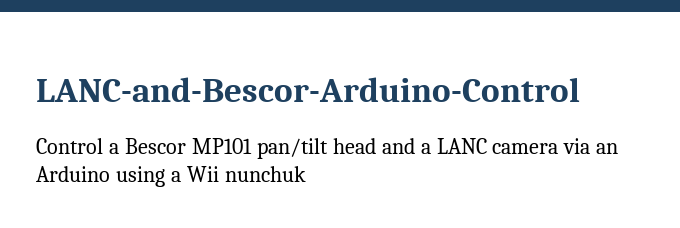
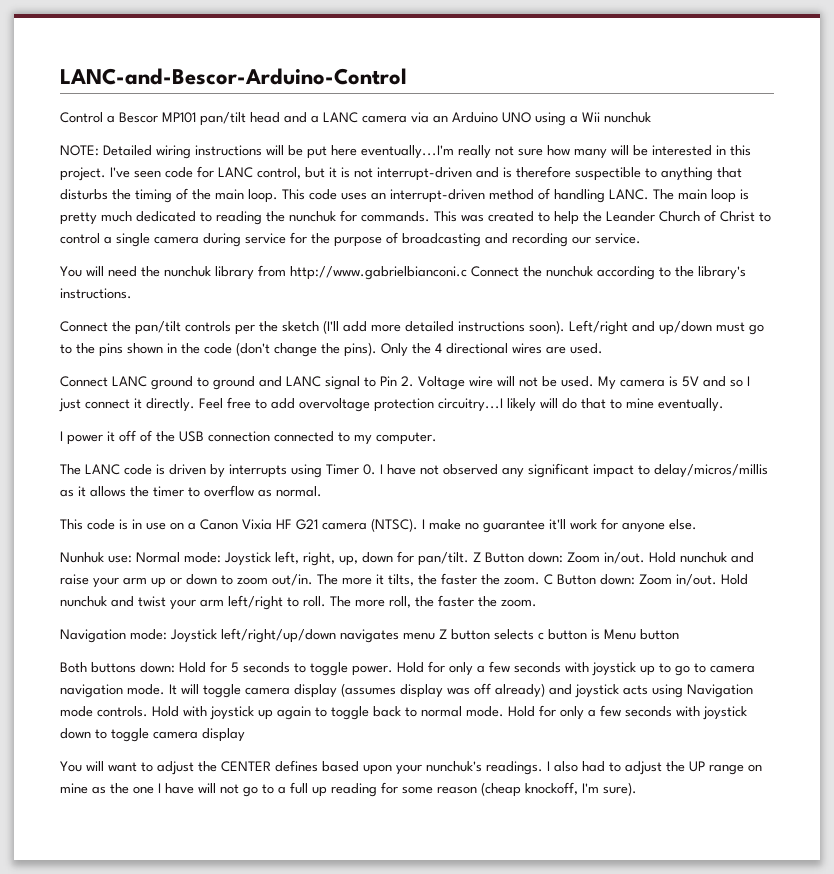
(110, 174) none -> [502,112,531,123] UNO
(306, 174) none -> [60,145,751,159] [60,166,742,181] [60,188,749,203] [60,210,771,225] [60,232,641,247] [60,265,746,280] [60,288,132,299] [60,320,764,335] [60,342,603,357] [60,376,750,390] [59,397,724,412] [60,430,437,445] [60,463,768,478] [60,485,322,497] [60,518,697,533] [60,551,754,566] [60,573,748,588] [60,595,537,610] [60,628,679,643] [60,661,755,676] [60,683,753,698] [60,705,747,720] [60,728,245,742] [60,760,762,775] [60,782,637,797] // NOTE: Detailed wiring instructions will be put here eventually...I'm really not sure how many will be interested in this project. I've seen code for LANC control, but it is not interrupt-driven and is therefore suspectible to anything that disturbs the timing of the main loop. This code uses an interrupt-driven method of handling LANC. The main loop is pretty much dedicated to reading the nunchuk for commands. This was created to help the Leander Church of Christ to control a single camera during service for the purpose of broadcasting and recording our service. // You will need the nunchuk library from http://www.gabrielbianconi.c Connect the nunchuk according to the library's instructions. // Connect the pan/tilt controls per the sketch (I'll add more detailed instructions soon). Left/right and up/down must go to the pins shown in the code (don't change the pins). Only the 4 directional wires are used. // Connect LANC ground to ground and LANC signal to Pin 2. Voltage wire will not be used. My camera is 5V and so I just connect it directly. Feel free to add overvoltage protection circuitry...I likely will do that to mine eventually. // I power it off of the USB connection connected to my computer. // The LANC code is driven by interrupts using Timer 0. I have not observed any significant impact to delay/micros/millis as it allows the timer to overflow as normal. // This code is in use on a Canon Vixia HF G21 camera (NTSC). I make no guarantee it'll work for anyone else. // Nunhuk use: Normal mode: Joystick left, right, up, down for pan/tilt. Z Button down: Zoom in/out. Hold nunchuk and raise your arm up or down to zoom out/in. The more it tilts, the faster the zoom. C Button down: Zoom in/out. Hold nunchuk and twist your arm left/right to roll. The more roll, the faster the zoom. // Navigation mode: Joystick left/right/up/down navigates menu Z button selects c button is Menu button // Both buttons down: Hold for 5 seconds to toggle power. Hold for only a few seconds with joystick up to go to camera navigation mode. It will toggle camera display (assumes display was off already) and joystick acts using Navigation mode controls. Hold with joystick up again to toggle back to normal mode. Hold for only a few seconds with joystick down to toggle camera display // You will want to adjust the CENTER defines based upon your nunchuk's readings. I also had to adjust the UP range on mine as the one I have will not go to a full up reading for some reason (cheap knockoff, I'm sure).

